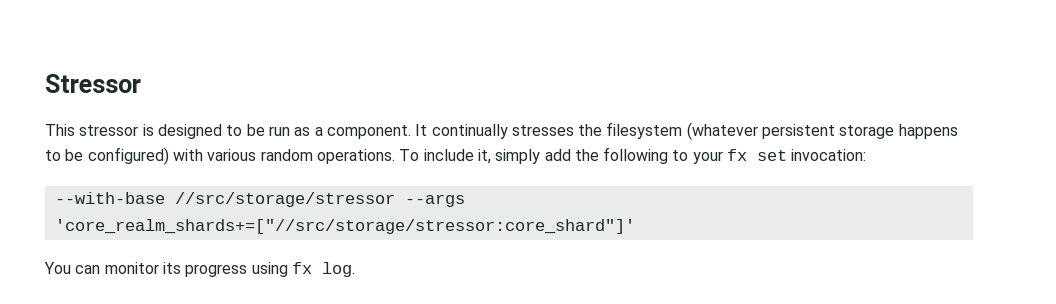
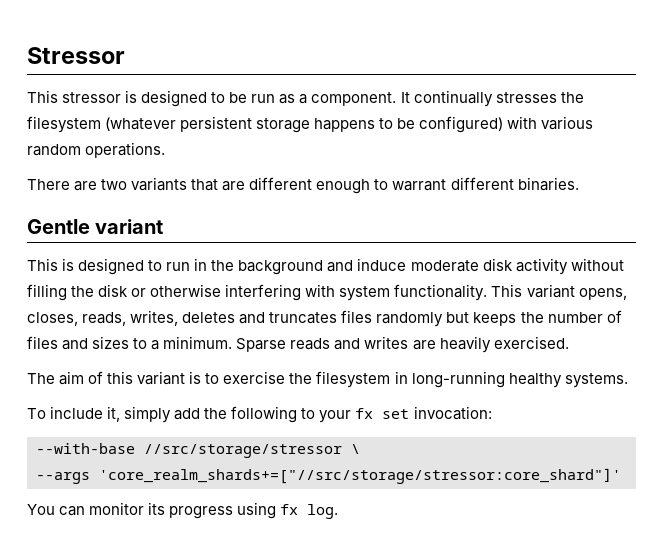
(395, 156) none -> [27,177,579,194] [27,219,164,234] [27,258,624,275] [27,284,627,301] [27,310,622,327] [27,336,569,353] [27,371,628,388] // There are two variants that are different enough to warrant different binaries. // Gentle variant // This is designed to run in the background and induce moderate disk activity without filling the disk or otherwise interfering with system functionality. This variant opens, closes, reads, writes, deletes and truncates files randomly but keeps the number of files and sizes to a minimum. Sparse reads and writes are heavily exercised. // The aim of this variant is to exercise the filesystem in long-running healthy systems. //
(395, 199) none -> [351,444,360,454] \ //

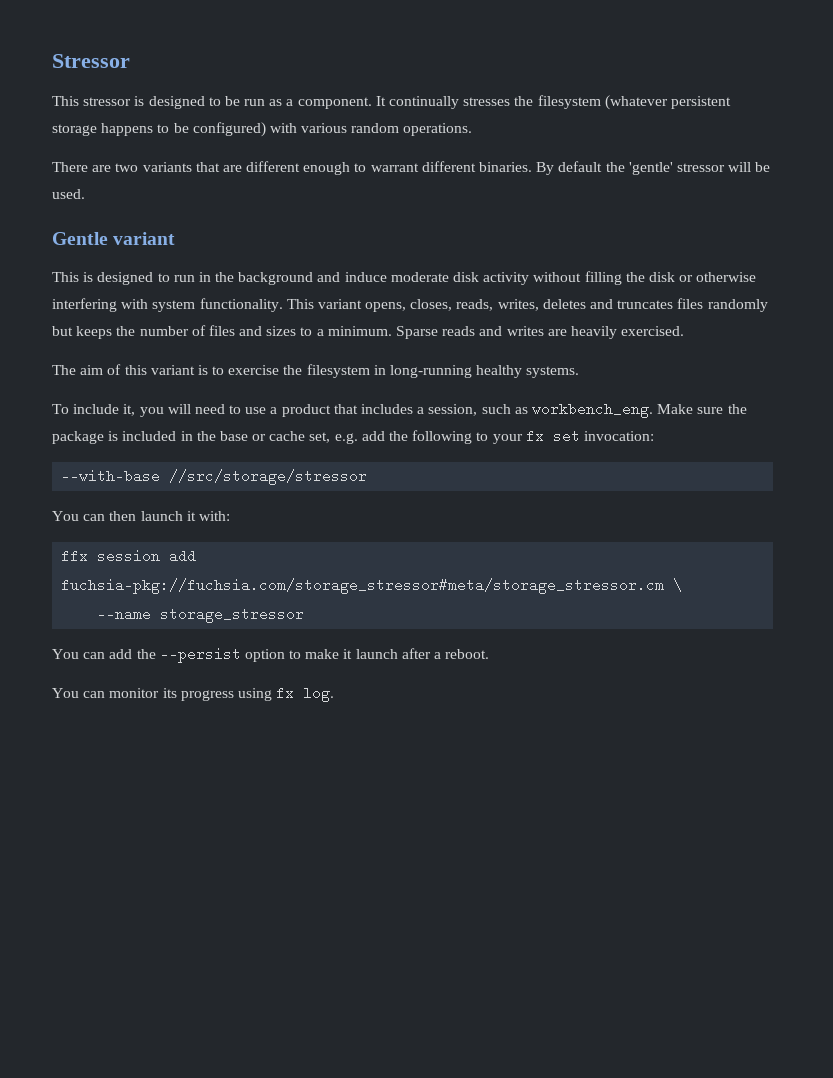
(579, 184) none -> [536,161,771,175] [52,189,85,199] By default the 'gentle' stressor will be used.
[124,406,172,423] simply -> [139,402,747,418] [52,431,358,444] you will need to use a product that includes a session, such as workbench_eng. Make sure the package is included in the base or cache set, e.g.
[351,444,360,454] [36,468,621,484] \ // --args 'core_realm_shards+=["//src/storage/stressor:core_shard"]' -> [52,511,230,521] [61,549,197,563] [61,578,683,594] [97,607,305,623] [52,647,490,663] // You can then launch it with: // ffx session add fuchsia-pkg://fuchsia.com/storage_stressor#meta/storage_stressor.cm \ // --name storage_stressor // You can add the --persist option to make it launch after a reboot.

